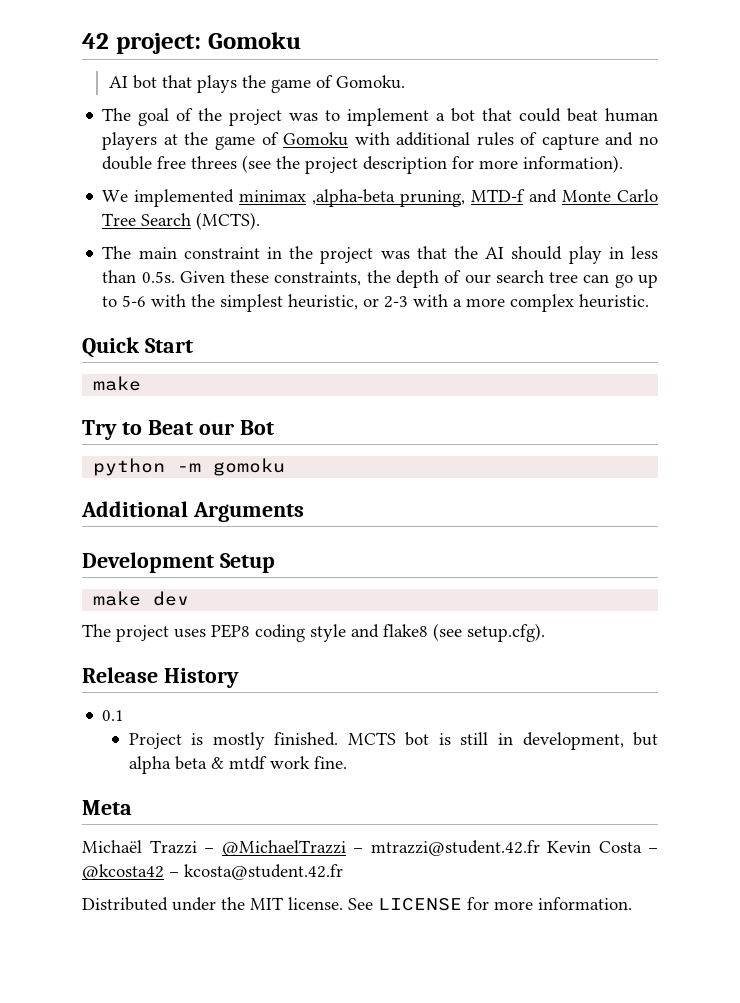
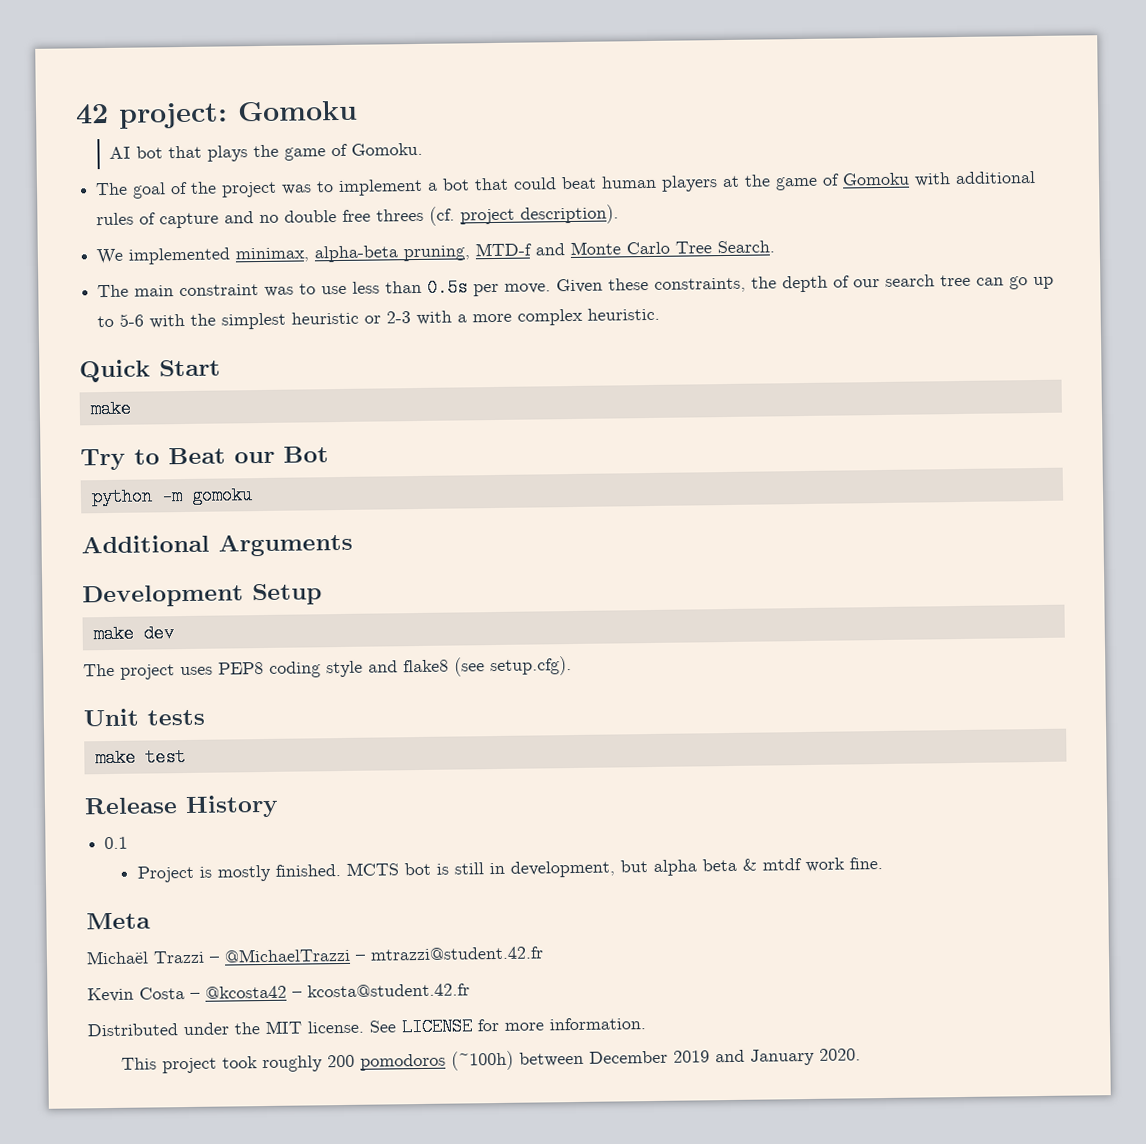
[242,155,624,174] (see the project description for more information). -> [429,204,620,226] (cf. project description).
[239,189,396,207] minimax ,alpha-beta -> [235,245,399,263] minimax, alpha-beta
[141,212,261,230] Search (MCTS). -> [717,240,776,254] Search.
[266,246,658,264] [102,270,175,283] in the project was that the AI should play in less than 0.5s. -> [264,278,552,297] was to use less than 0.5s per move.
[288,294,359,310] heuristic, -> [291,311,360,325] heuristic
(545, 632) none -> [83,708,205,727] [94,748,186,768] // Unit tests // make test
(540, 848) none -> (543, 953) //
(632, 903) none -> [121,1048,862,1074] // This project took roughly 200 pomodoros (~100h) between December 2019 and January 2020.

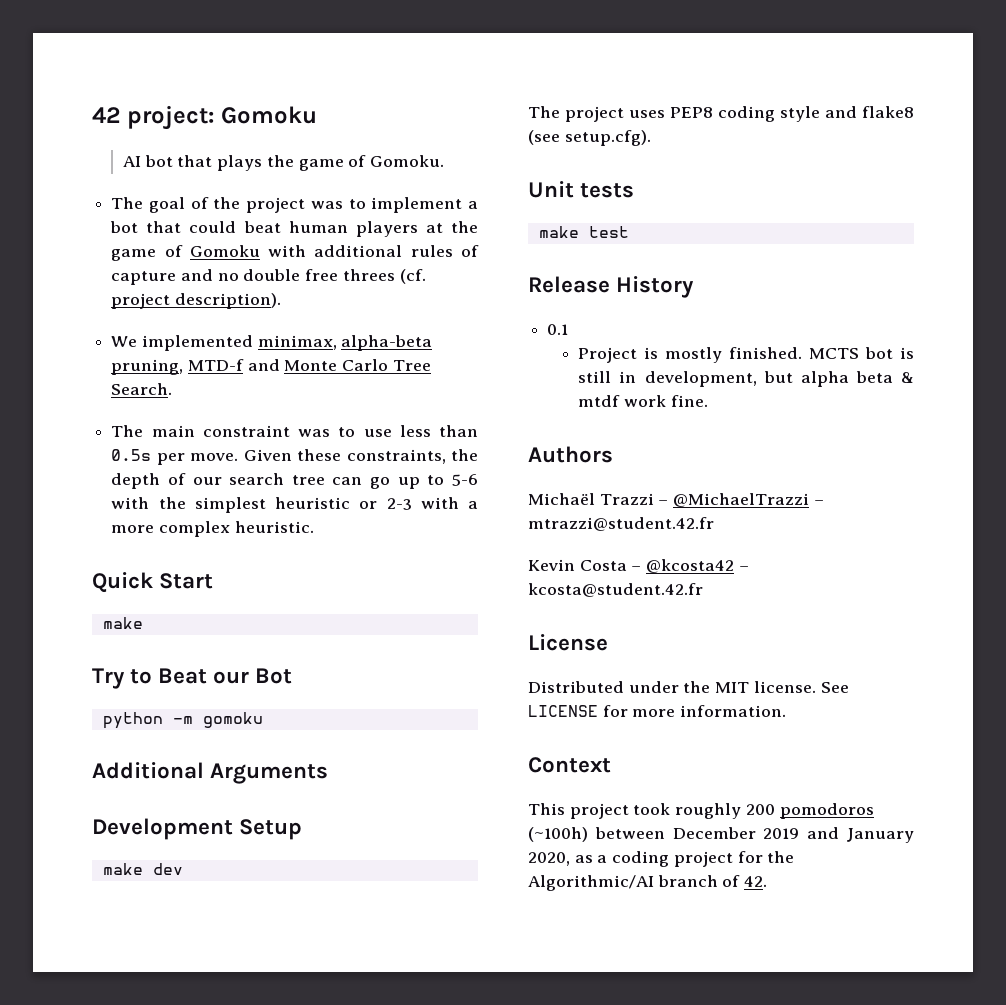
[86,912,151,930] Meta -> [528,446,613,463] Authors
(470, 990) none -> [528,634,608,651] // License
(646, 1024) none -> [528,757,611,773] // Context
[819,1048,862,1061] 2020. -> [528,851,795,867] [528,875,768,891] 2020, as a coding project for the Algorithmic/AI branch of 42.

